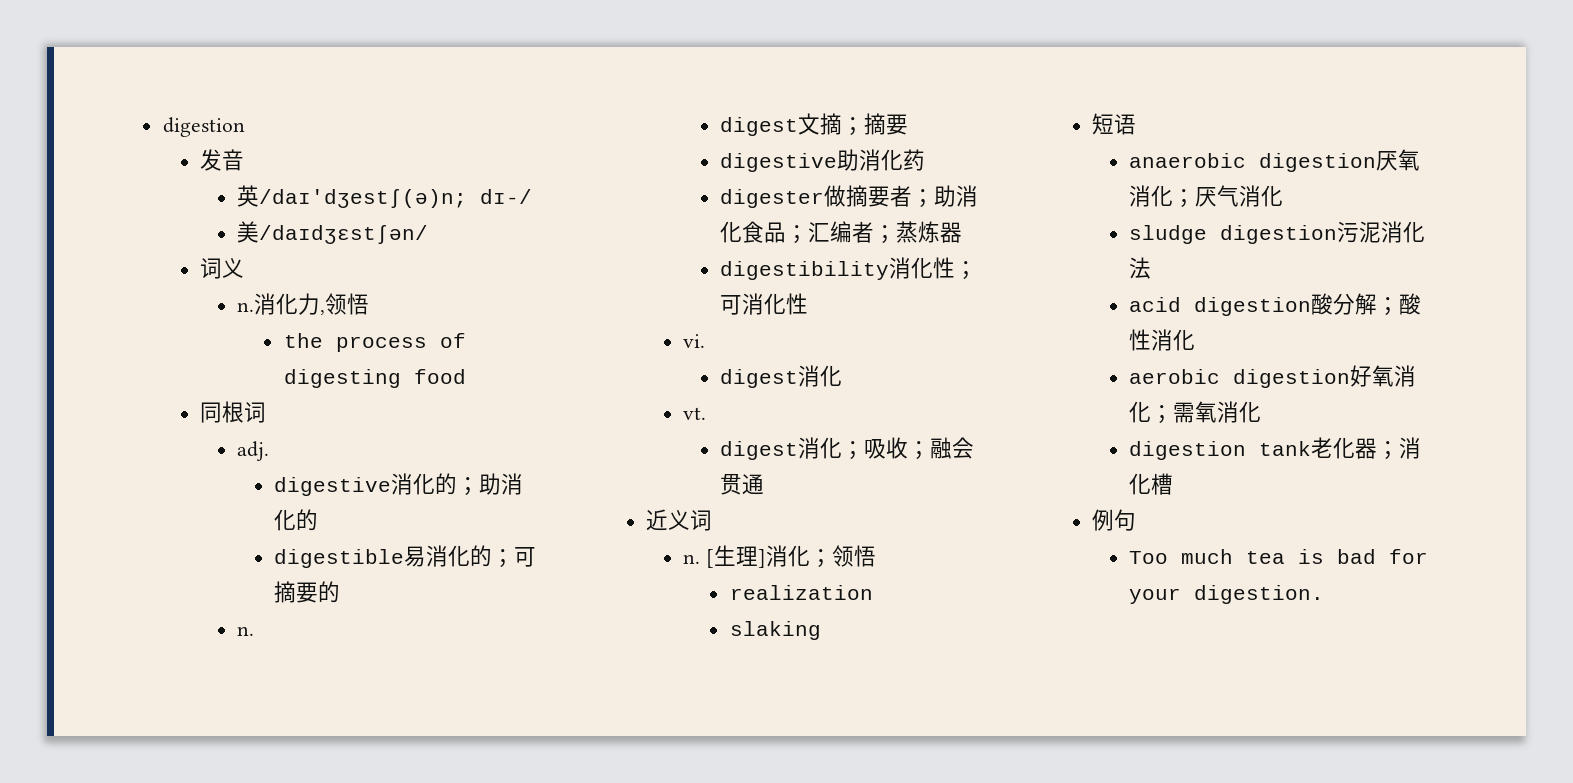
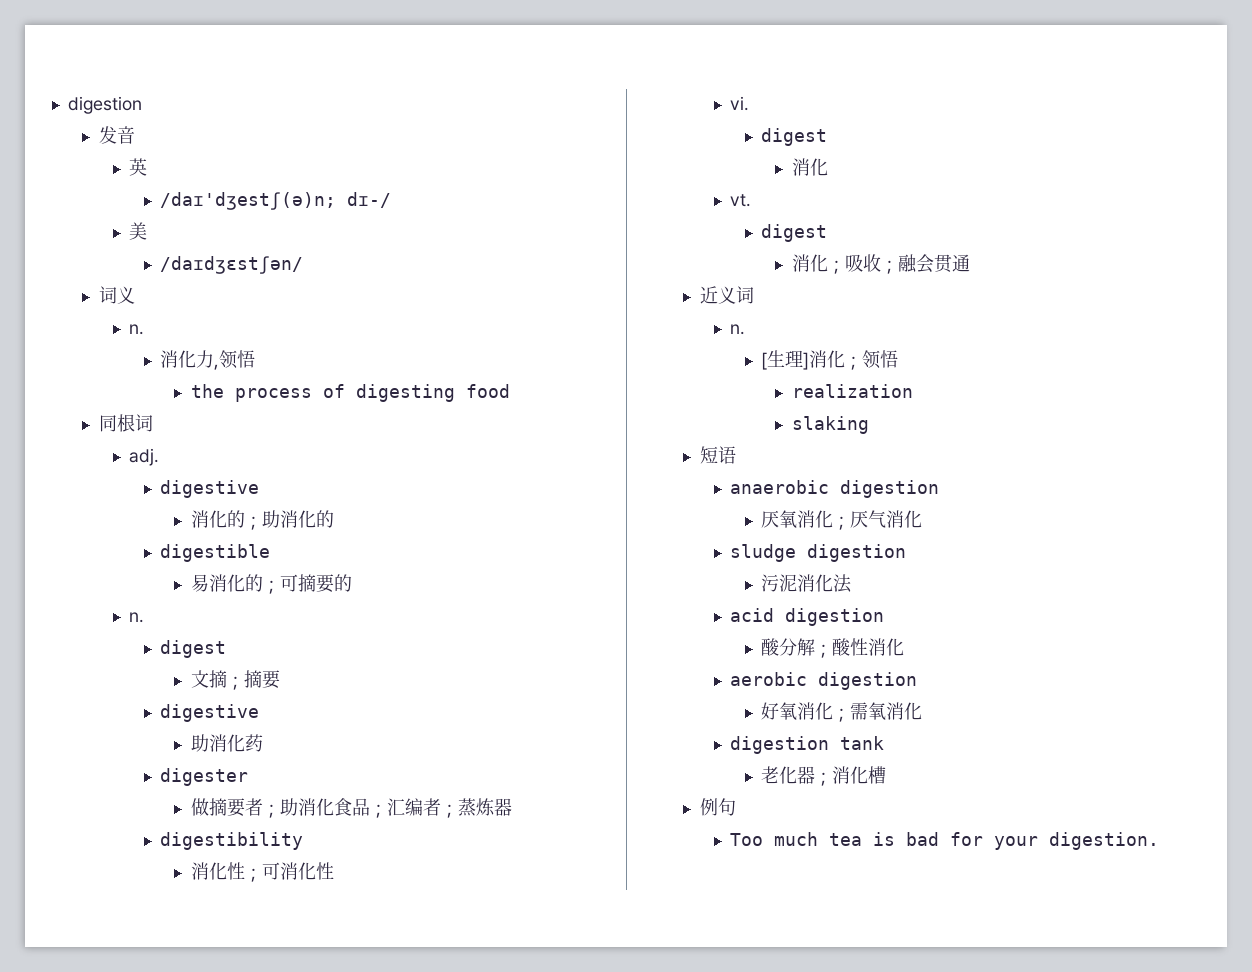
(260, 196) none -> (148, 167) //
(260, 232) none -> (148, 231) //
(255, 307) none -> (145, 329) //
(392, 486) none -> (259, 489) //
(405, 558) none -> (270, 553) //
(799, 126) none -> (226, 649) //
(838, 162) none -> (259, 713) //
(825, 198) none -> (248, 777) //
(890, 270) none -> (303, 841) //
(799, 378) none -> (827, 137) //
(799, 450) none -> (827, 233) //
(701, 559) none -> (746, 329) //
(1377, 162) none -> (940, 489) //
(1338, 234) none -> (907, 553) //
(1312, 306) none -> (885, 617) //
(1351, 378) none -> (918, 681) //
(1312, 448) none -> (885, 743) //

